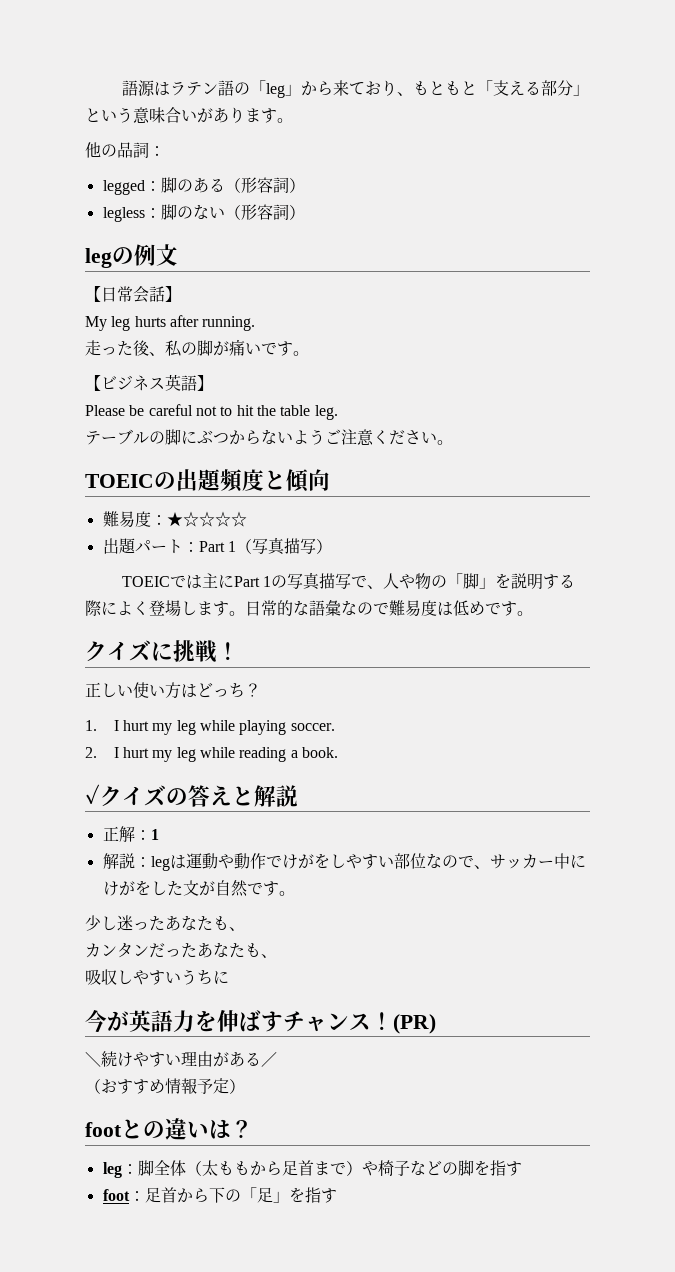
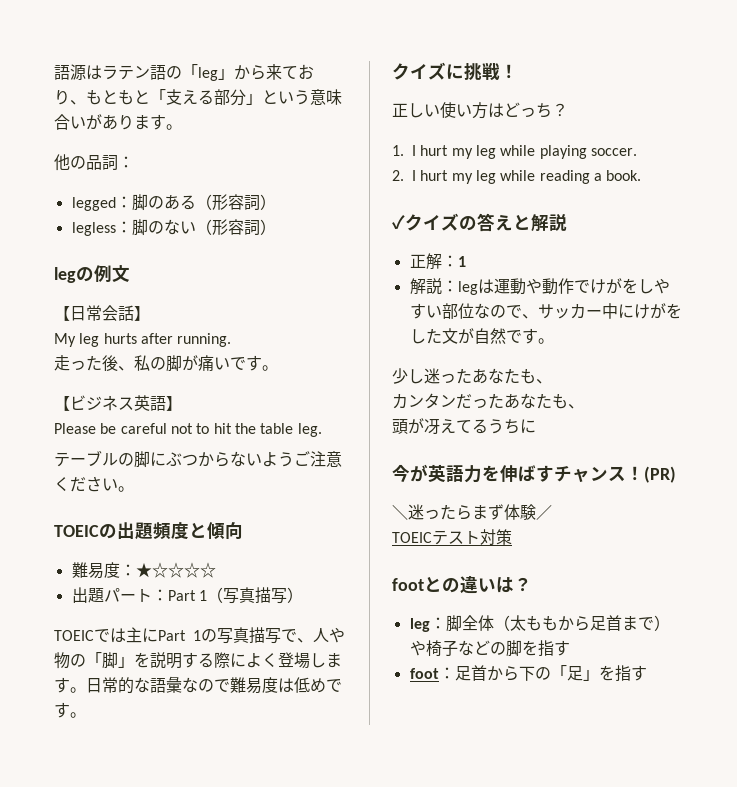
[85,969,181,985] 吸収しやすい -> [392,418,488,434] 頭が冴えてる
[101,1051,277,1067] [85,1078,245,1094] 続けやすい理由がある／ // （おすすめ情報予定） -> [408,504,552,520] [392,529,512,545] 迷ったらまず体験／ // TOEICテスト対策

